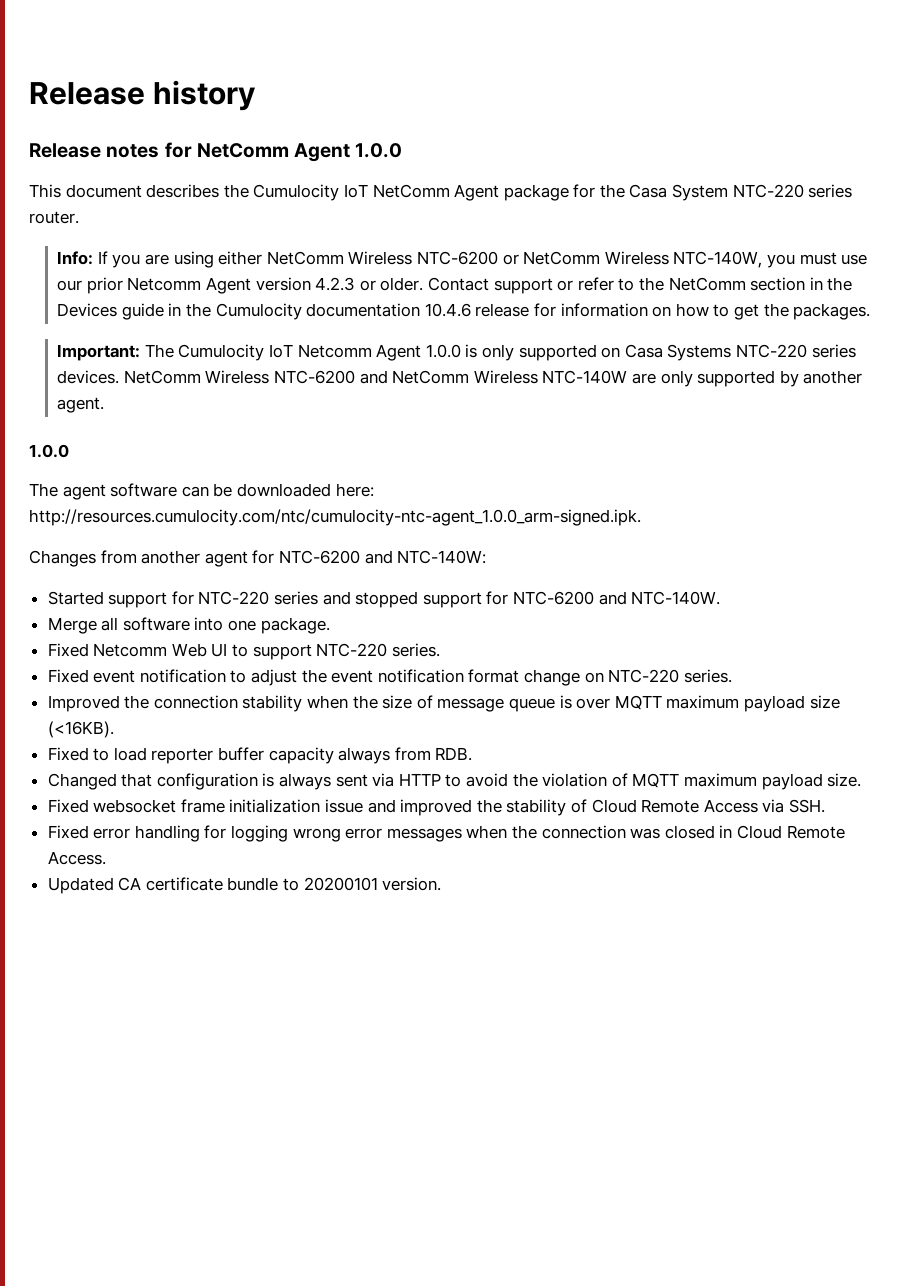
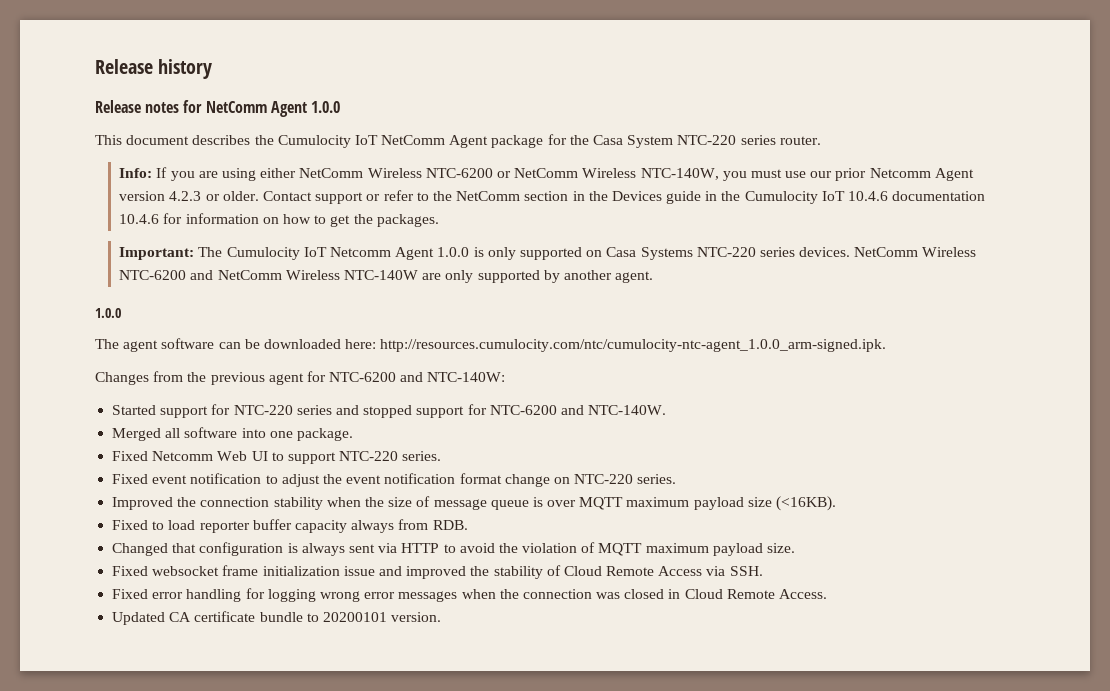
(302, 311) none -> [821,191,888,201] IoT 10.4.6
[475,303,530,317] release -> (160, 219) none
[141,550,201,564] another -> [187,372,265,385] the previous
[47,617,97,634] Merge -> [112,428,162,441] Merged

